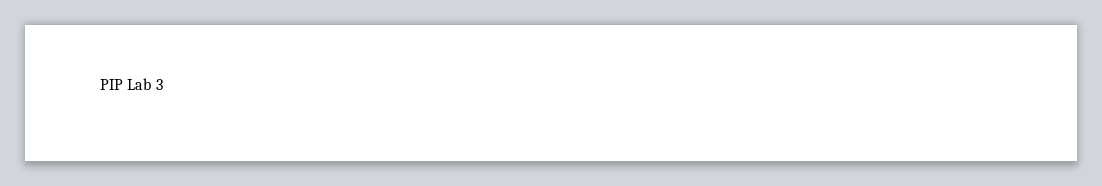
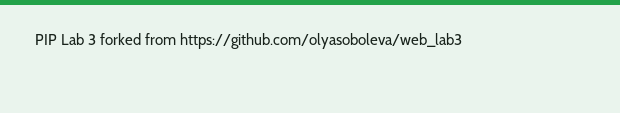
(163, 84) none -> [100,33,463,49] forked from https://github.com/olyasoboleva/web_lab3

